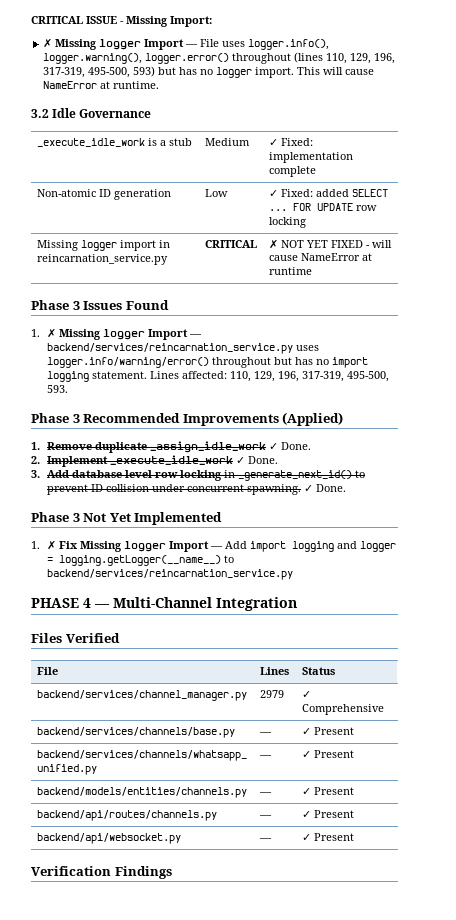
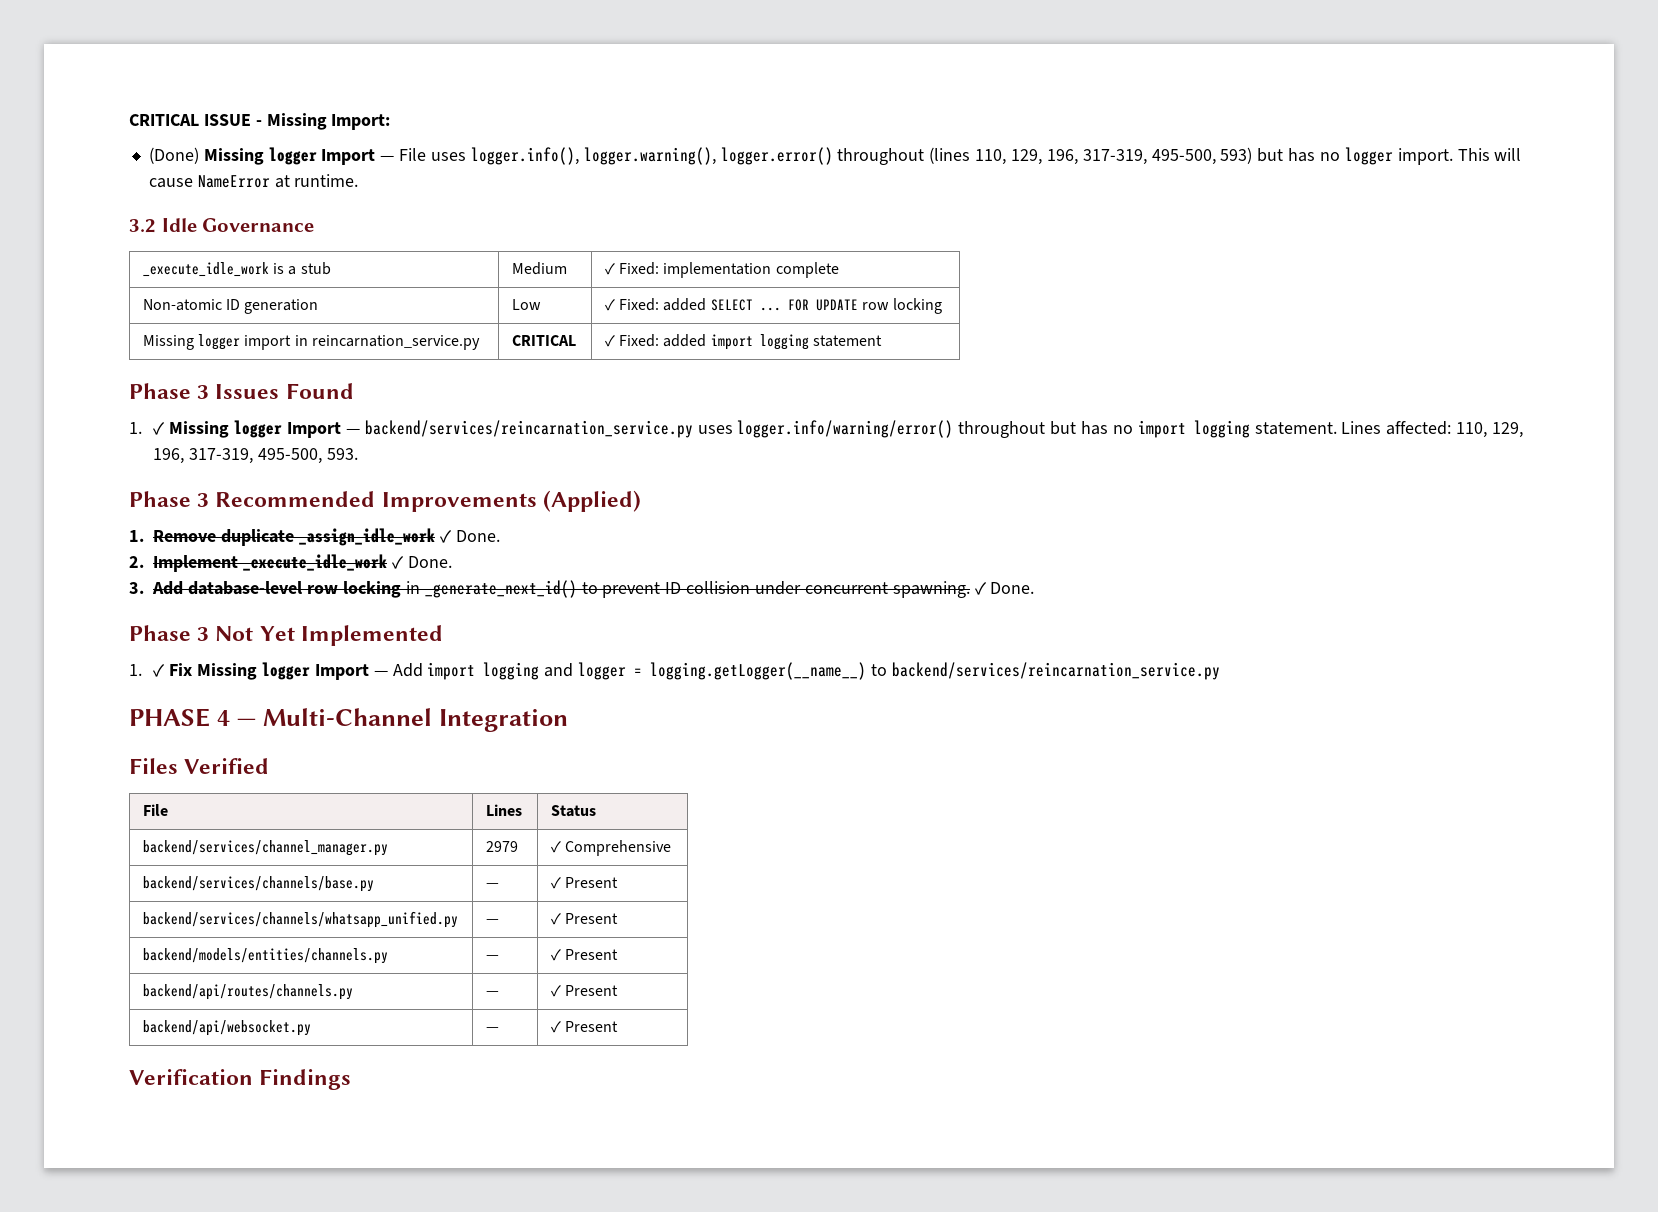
[43,38,53,48] ✗ -> [148,147,199,164] (Done)
[268,239,392,249] [268,253,372,261] [268,267,312,275] ✗ NOT YET FIXED - will cause NameError at runtime -> [604,334,883,350] ✓ Fixed: added import logging statement
[46,328,56,338] ✗ -> [153,422,166,435] ✓
[46,540,56,550] ✗ -> [153,664,166,677] ✓

